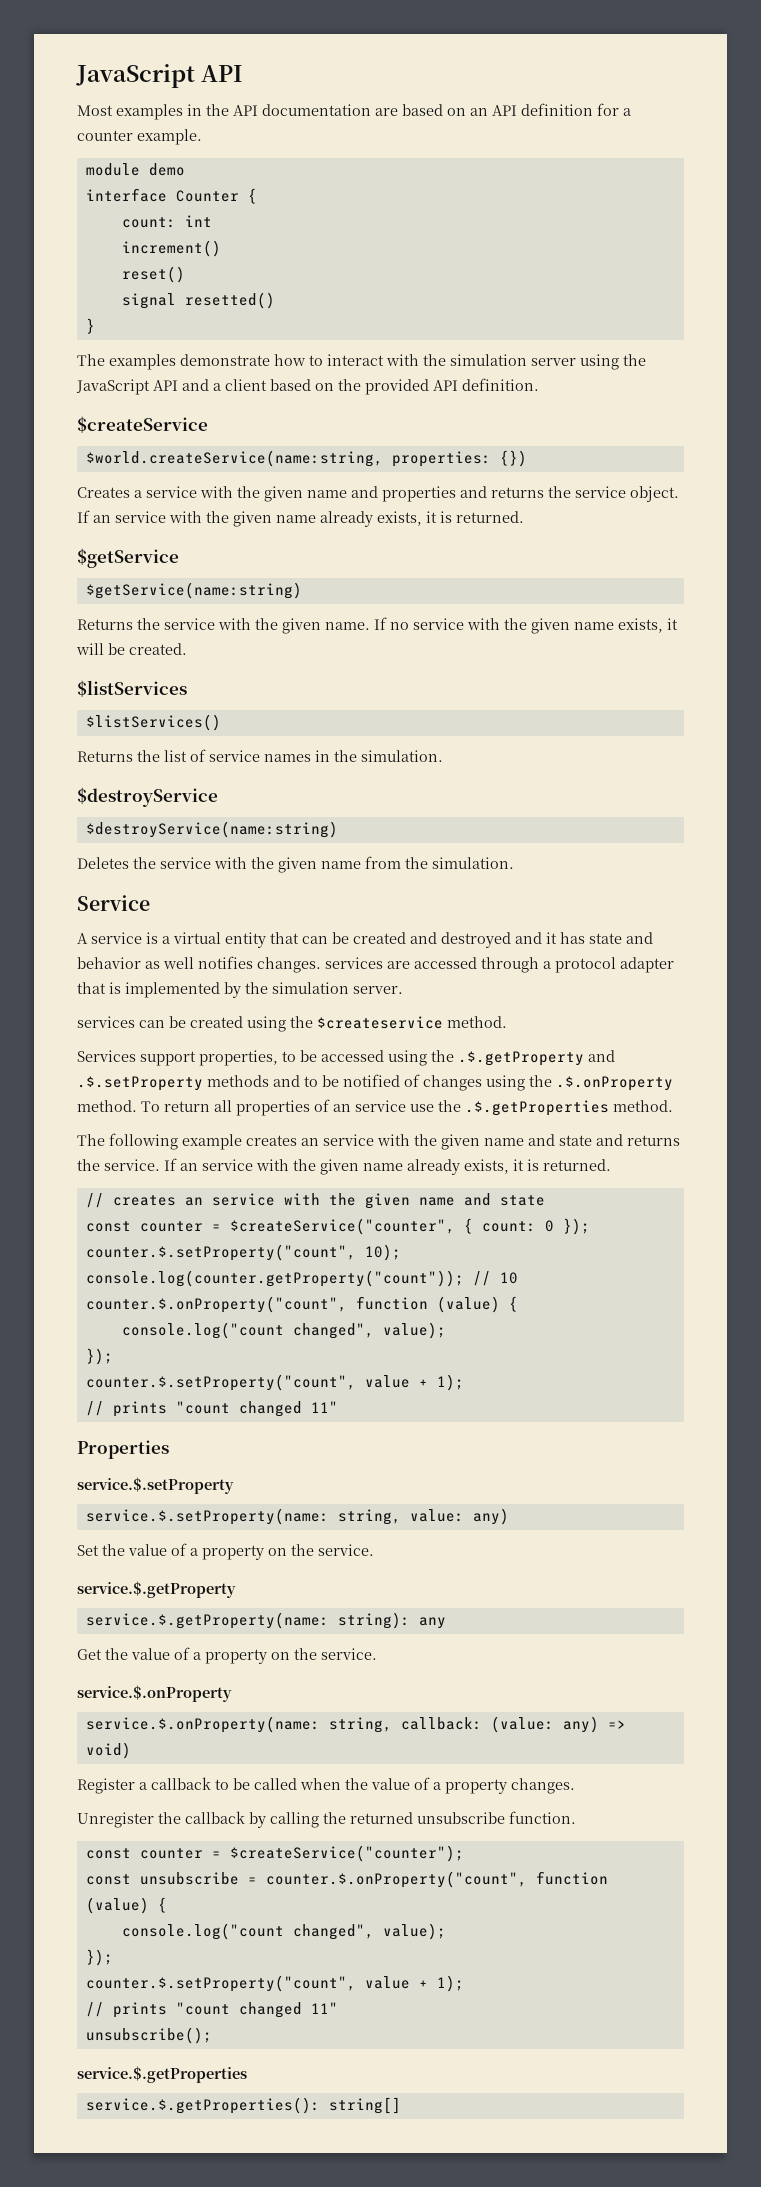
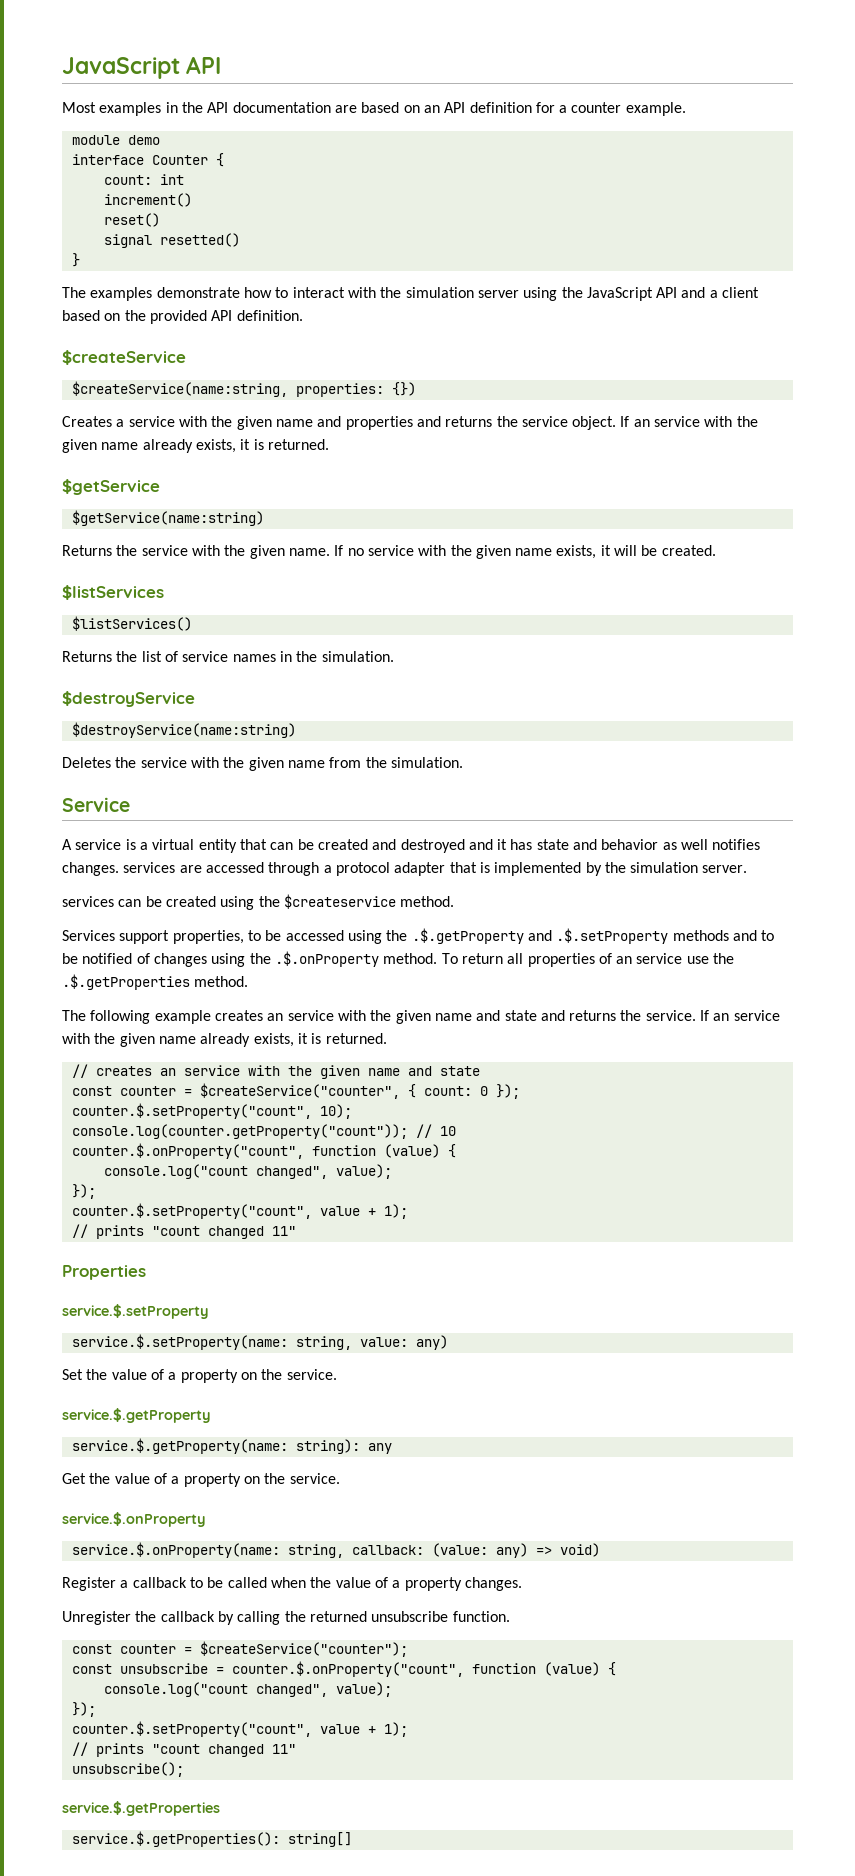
[85,450,383,467] $world.createService(name:string, -> [71,381,288,397] $createService(name:string,

